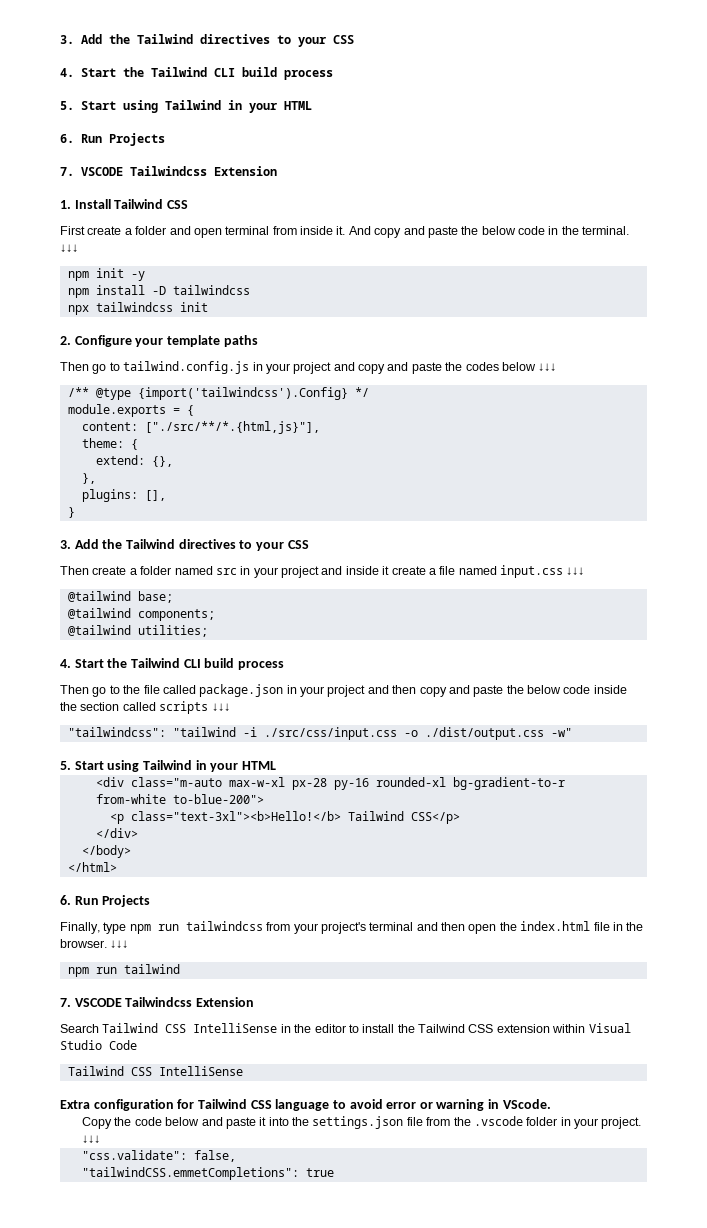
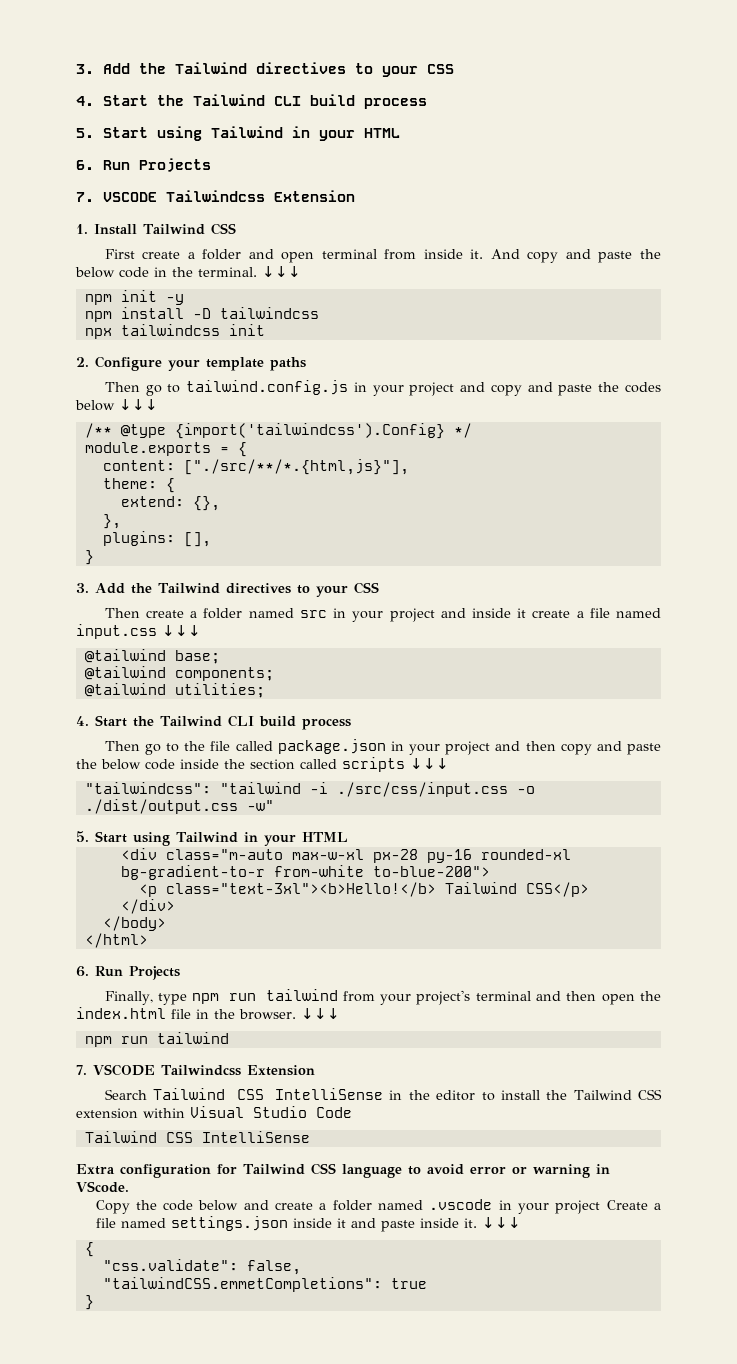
[185,921,263,931] tailwindcss -> [265,989,338,1001] tailwind
[225,1116,642,1129] [82,1135,101,1143] paste it into the settings.json file from the .vscode folder in your project. ↓↓↓ -> [275,1199,661,1214] [95,1216,521,1232] [84,1242,94,1257] create a folder named .vscode in your project Create a file named settings.json inside it and paste inside it. ↓↓↓ // {
(334, 1172) none -> [84,1295,94,1310] // }

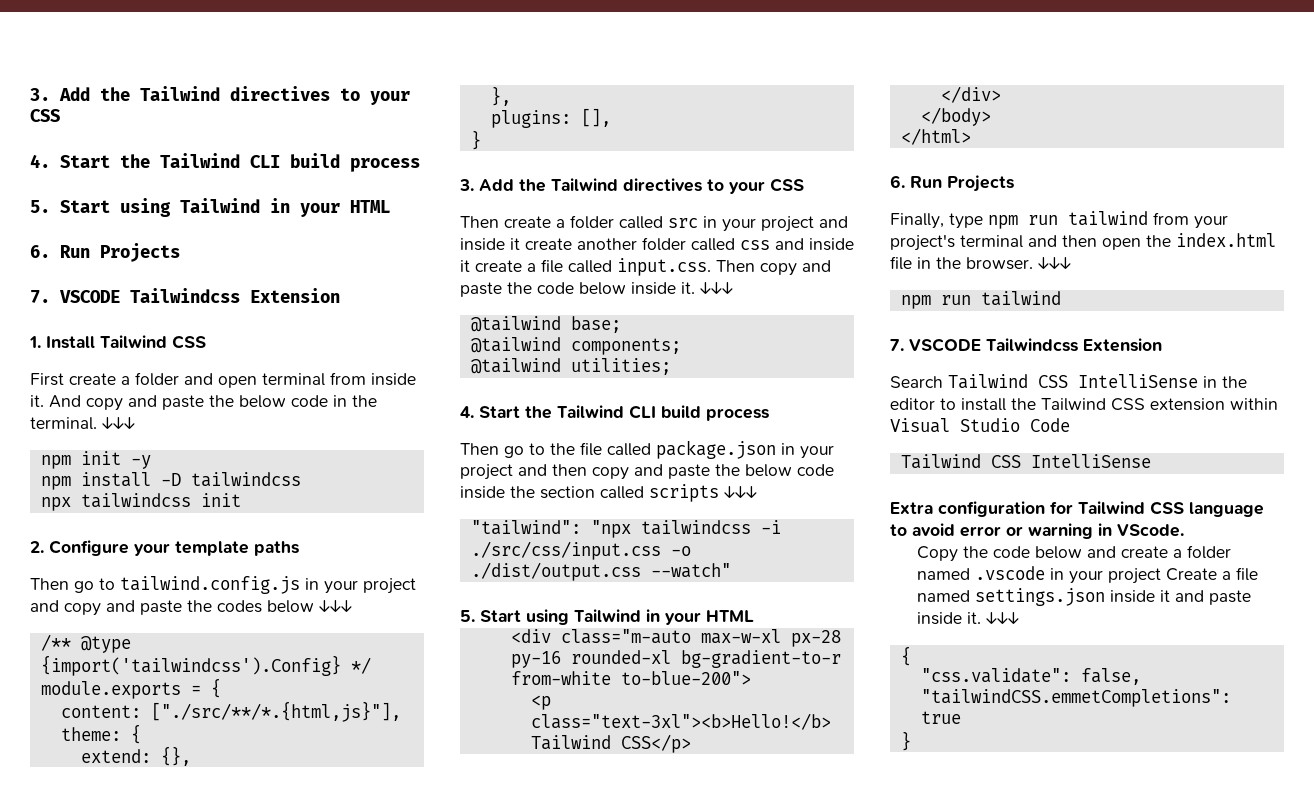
[248,608,294,618] named -> [619,216,663,229] called
[576,608,661,618] [76,624,157,639] a file named input.css -> [577,237,854,251] [460,258,831,276] [460,282,695,297] another folder called css and inside it create a file called input.css. Then copy and paste the code below inside it.
[84,782,301,794] "tailwindcss": "tailwind -> [470,520,751,538] "tailwind": "npx tailwindcss
[246,800,274,811] -w" -> [650,563,731,578] --watch"

